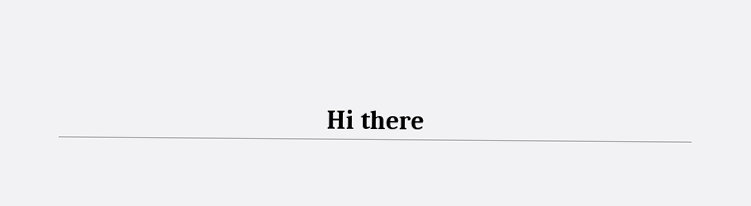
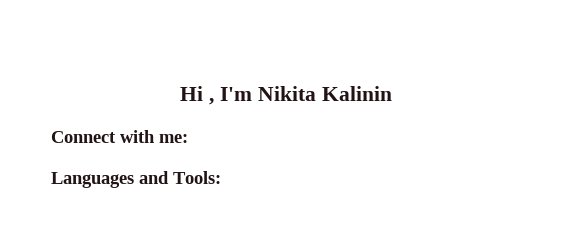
[360,109,425,130] there -> [209,86,392,105] [51,130,188,143] [51,171,221,188] , I'm Nikita Kalinin // Connect with me: // Languages and Tools:

